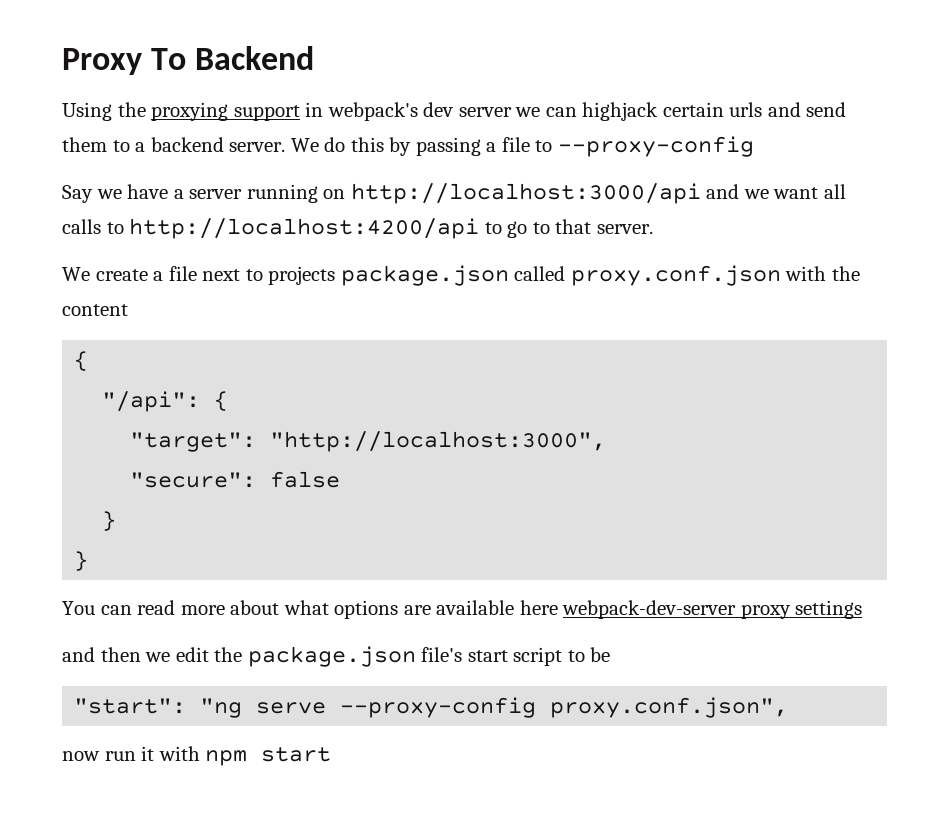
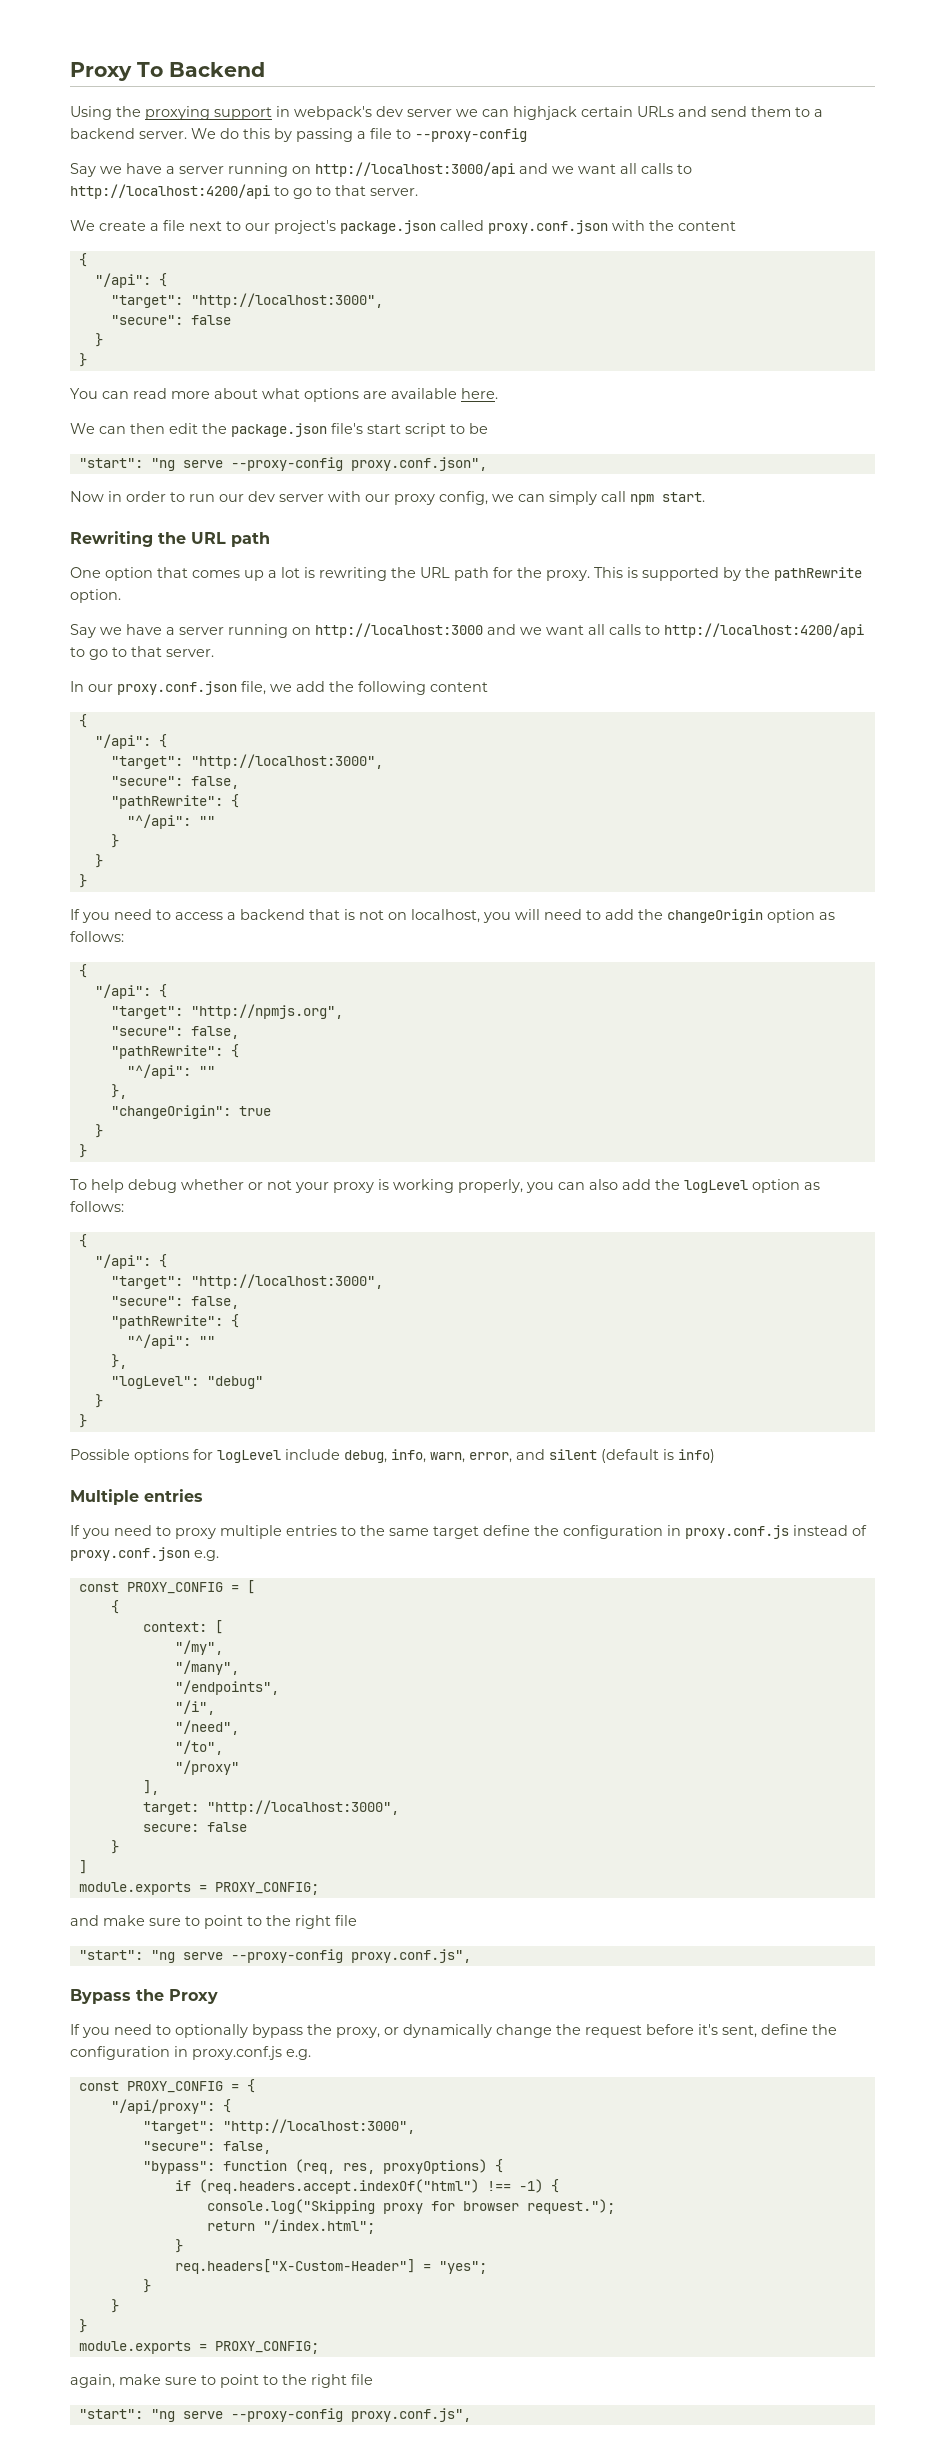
[729,102,763,117] urls -> [637,106,674,117] URLs
[268,266,336,285] projects -> [245,220,336,234] our project's
[519,600,863,619] [62,647,171,662] here webpack-dev-server proxy settings // and then we -> [461,388,498,399] [70,423,165,434] here. // We can then
[62,746,332,766] now run it with npm start -> [70,491,705,505] [70,531,270,547] [70,567,862,581] [70,589,121,603] [70,623,864,638] [70,646,214,660] [70,681,488,695] [78,714,87,728] [94,734,167,749] [110,754,383,769] [110,776,239,789] [110,794,239,809] [126,814,215,829] [110,834,119,848] [94,854,103,868] [78,874,87,888] [70,909,835,923] [70,931,124,942] [78,964,87,978] [94,984,167,999] [110,1004,343,1019] [110,1026,239,1039] [110,1044,239,1059] [126,1064,215,1079] [110,1084,127,1099] [110,1105,271,1119] [94,1124,103,1138] [78,1144,87,1158] [70,1179,820,1193] [70,1201,124,1212] [78,1234,87,1248] [94,1254,167,1269] [110,1274,383,1289] [110,1296,239,1309] [110,1314,239,1329] [126,1334,215,1349] [110,1354,127,1369] [110,1376,263,1389] [94,1394,103,1408] [78,1414,87,1428] [70,1449,715,1463] [70,1489,203,1505] [70,1525,867,1539] [70,1547,219,1561] [78,1580,255,1594] [110,1600,119,1614] [142,1620,223,1634] [174,1640,223,1655] [174,1660,239,1675] [174,1680,279,1695] [174,1700,215,1715] [174,1720,239,1735] [174,1740,223,1755] [174,1760,239,1775] [142,1780,159,1795] [142,1800,399,1815] [142,1822,247,1832] [110,1840,119,1854] [78,1860,87,1874] [78,1882,319,1895] [70,1915,357,1929] [78,1949,471,1963] [70,1989,218,2004] [70,2024,837,2038] [70,2046,311,2060] [78,2079,255,2093] [110,2099,231,2114] [142,2119,415,2134] [142,2141,271,2154] [142,2159,503,2174] [174,2179,559,2194] [206,2199,615,2214] [206,2219,375,2234] [174,2239,183,2253] [174,2259,487,2274] [142,2279,151,2293] [110,2299,119,2313] [78,2319,87,2333] [78,2341,319,2354] [70,2374,373,2388] [78,2408,471,2422] Now in order to run our dev server with our proxy config, we can simply call npm start. // Rewriting the URL path // One option that comes up a lot is rewriting the URL path for the proxy. This is supported by the pathRewrite option. // Say we have a server running on http://localhost:3000 and we want all calls to http://localhost:4200/api to go to that server. // In our proxy.conf.json file, we add the following content // { // "/api": { // "target": "http://localhost:3000", // "secure": false, // "pathRewrite": { // "^/api": "" // } // } // } // If you need to access a backend that is not on localhost, you will need to add the changeOrigin option as follows: // { // "/api": { // "target": "http://npmjs.org", // "secure": false, // "pathRewrite": { // "^/api": "" // }, // "changeOrigin": true // } // } // To help debug whether or not your proxy is working properly, you can also add the logLevel option as follows: // { // "/api": { // "target": "http://localhost:3000", // "secure": false, // "pathRewrite": { // "^/api": "" // }, // "logLevel": "debug" // } // } // Possible options for logLevel include debug, info, warn, error, and silent (default is info) // Multiple entries // If you need to proxy multiple entries to the same target define the configuration in proxy.conf.js instead of proxy.conf.json e.g. // const PROXY_CONFIG = [ // { // context: [ // "/my", // "/many", // "/endpoints", // "/i", // "/need", // "/to", // "/proxy" // ], // target: "http://localhost:3000", // secure: false // } // ] // module.exports = PROXY_CONFIG; // and make sure to point to the right file // "start": "ng serve --proxy-config proxy.conf.js", // Bypass the Proxy // If you need to optionally bypass the proxy, or dynamically change the request before it's sent, define the configuration in proxy.conf.js e.g. // const PROXY_CONFIG = { // "/api/proxy": { // "target": "http://localhost:3000", // "secure": false, // "bypass": function (req, res, proxyOptions) { // if (req.headers.accept.indexOf("html") !== -1) { // console.log("Skipping proxy for browser request."); // return "/index.html"; // } // req.headers["X-Custom-Header"] = "yes"; // } // } // } // module.exports = PROXY_CONFIG; // again, make sure to point to the right file // "start": "ng serve --proxy-config proxy.conf.js",

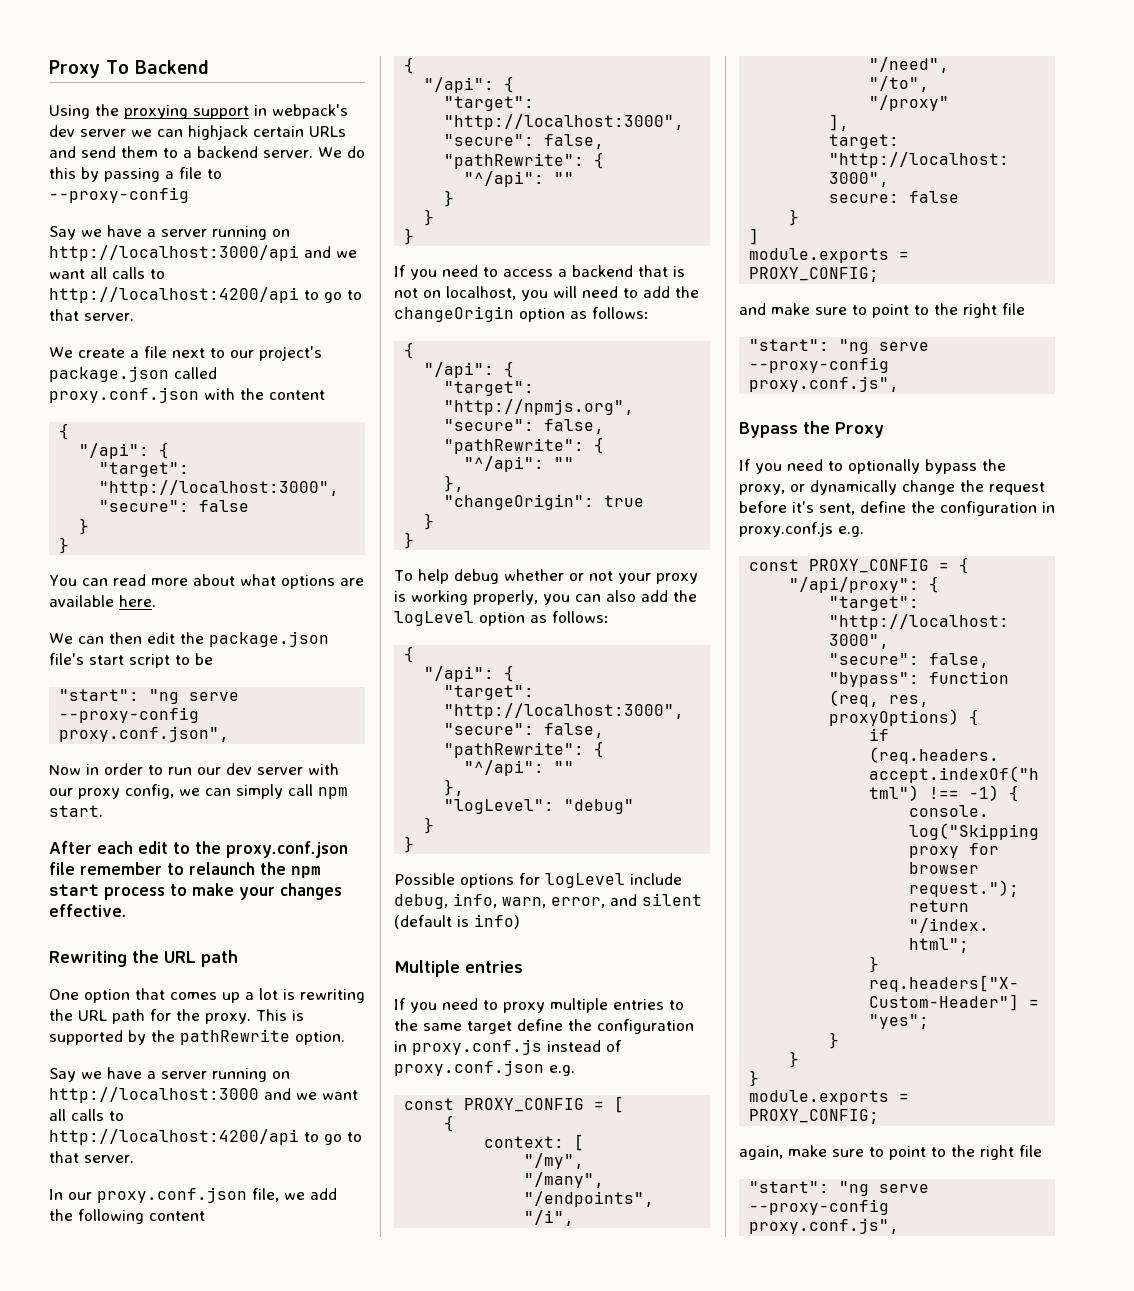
(705, 497) none -> [49,841,348,858] [49,862,321,878] [49,883,342,900] [49,904,127,917] // After each edit to the proxy.conf.json file remember to relaunch the npm start process to make your changes effective.

